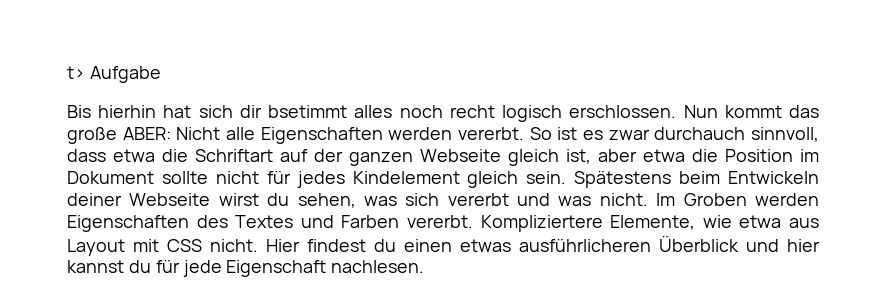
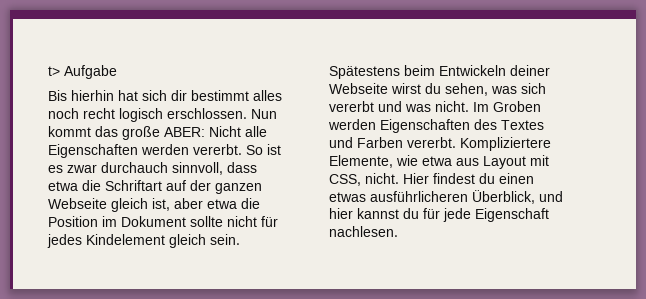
[268,105,348,118] bsetimmt -> [191,90,249,101] bestimmt
[167,239,202,252] CSS -> [329,174,361,186] CSS,
[659,235,739,252] Überblick -> [472,190,535,204] Überblick,

